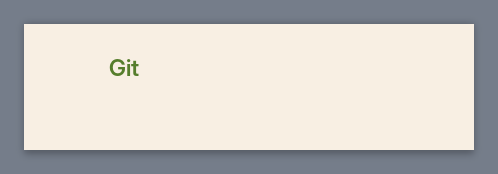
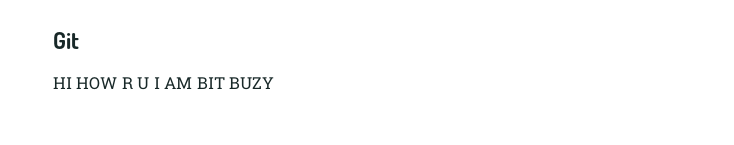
(139, 67) none -> [53,77,275,90] // HI HOW R U I AM BIT BUZY

